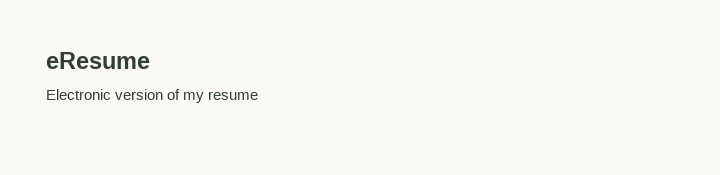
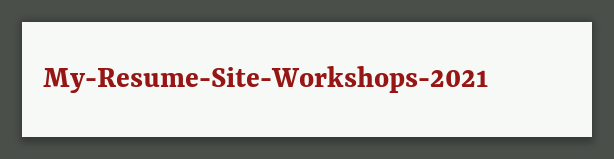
[46,52,150,69] [46,89,259,103] eResume // Electronic version of my resume -> [43,66,488,93] My-Resume-Site-Workshops-2021

